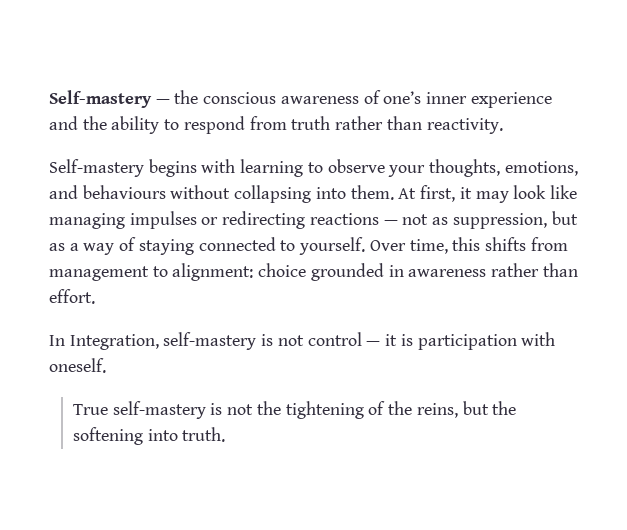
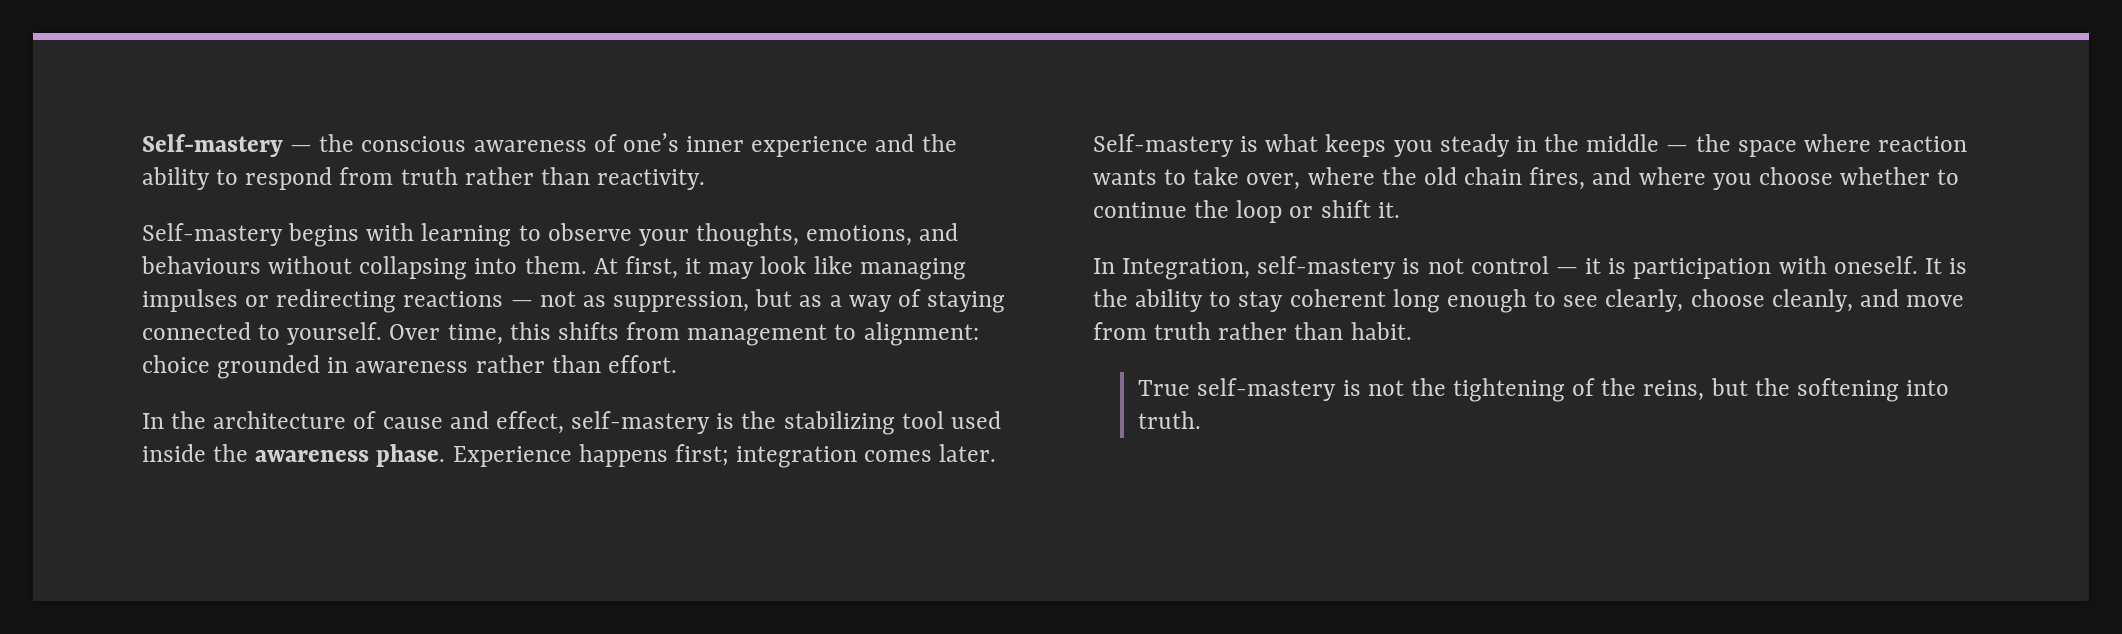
(95, 296) none -> [142,411,1001,435] [142,444,997,468] [1093,134,1968,157] [1093,167,1960,190] [1093,200,1400,223] // In the architecture of cause and effect, self-mastery is the stabilizing tool used inside the awareness phase. Experience happens first; integration comes later. Self-mastery is what keeps you steady in the middle — the space where reaction wants to take over, where the old chain fires, and where you choose whether to continue the loop or shift it.
(106, 365) none -> [1924,258,1968,274] [1093,289,1965,313] [1093,322,1412,340] It is the ability to stay coherent long enough to see clearly, choose cleanly, and move from truth rather than habit.

